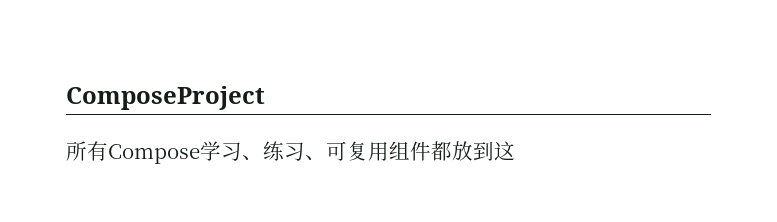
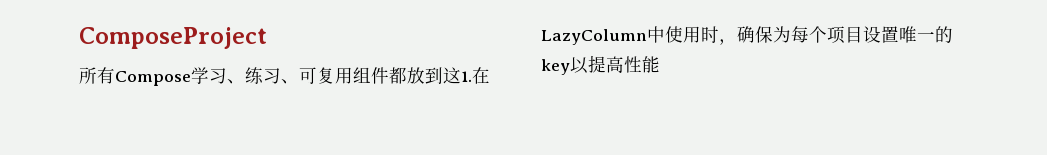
(515, 151) none -> [461,67,490,84] [541,26,953,45] [541,55,660,75] 1.在LazyColumn中使用时，确保为每个项目设置唯一的key以提高性能

